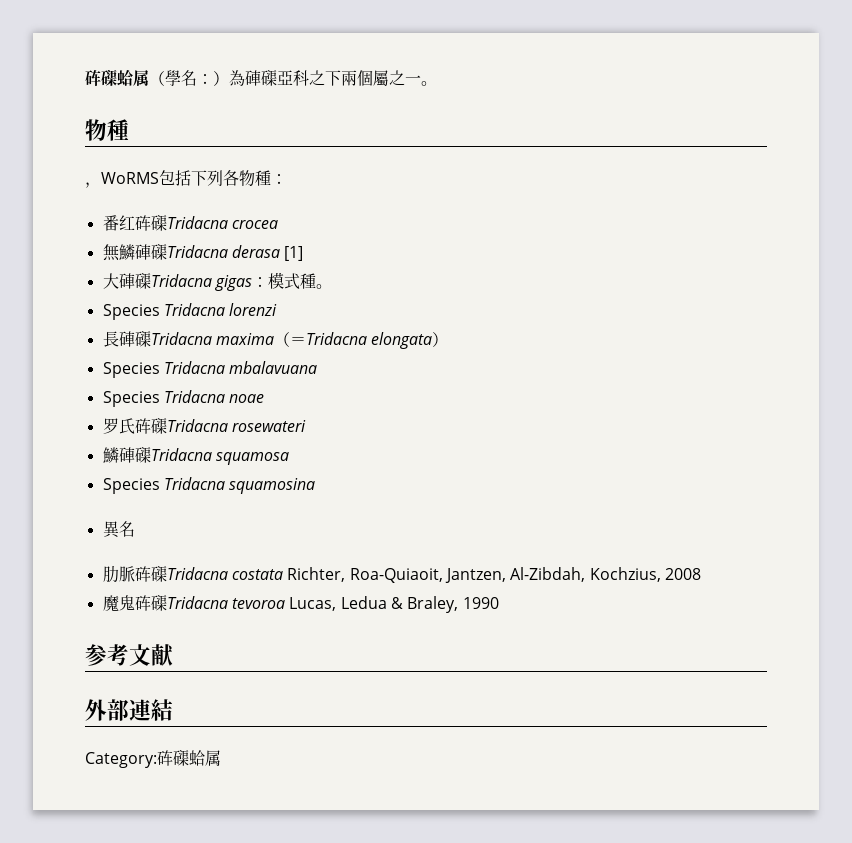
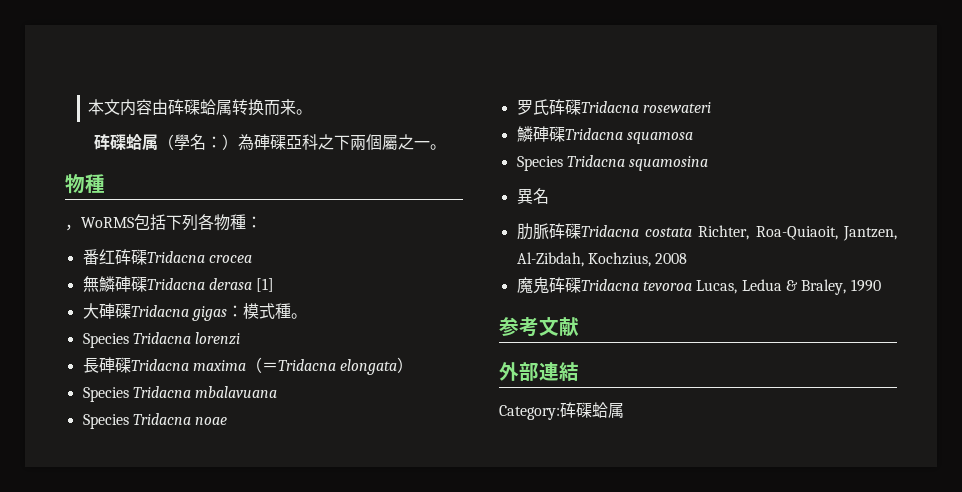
(85, 78) none -> [88,99,313,116] 本文内容由砗磲蛤属转换而来。 //

